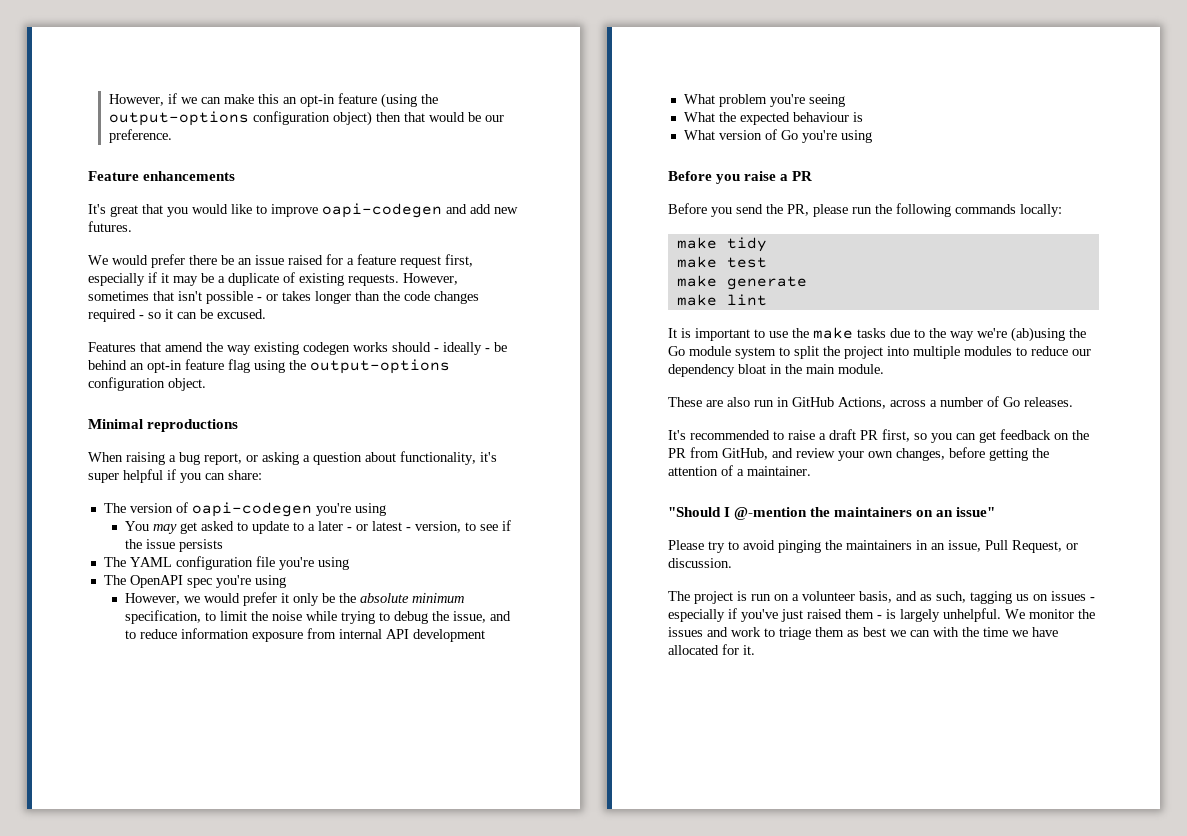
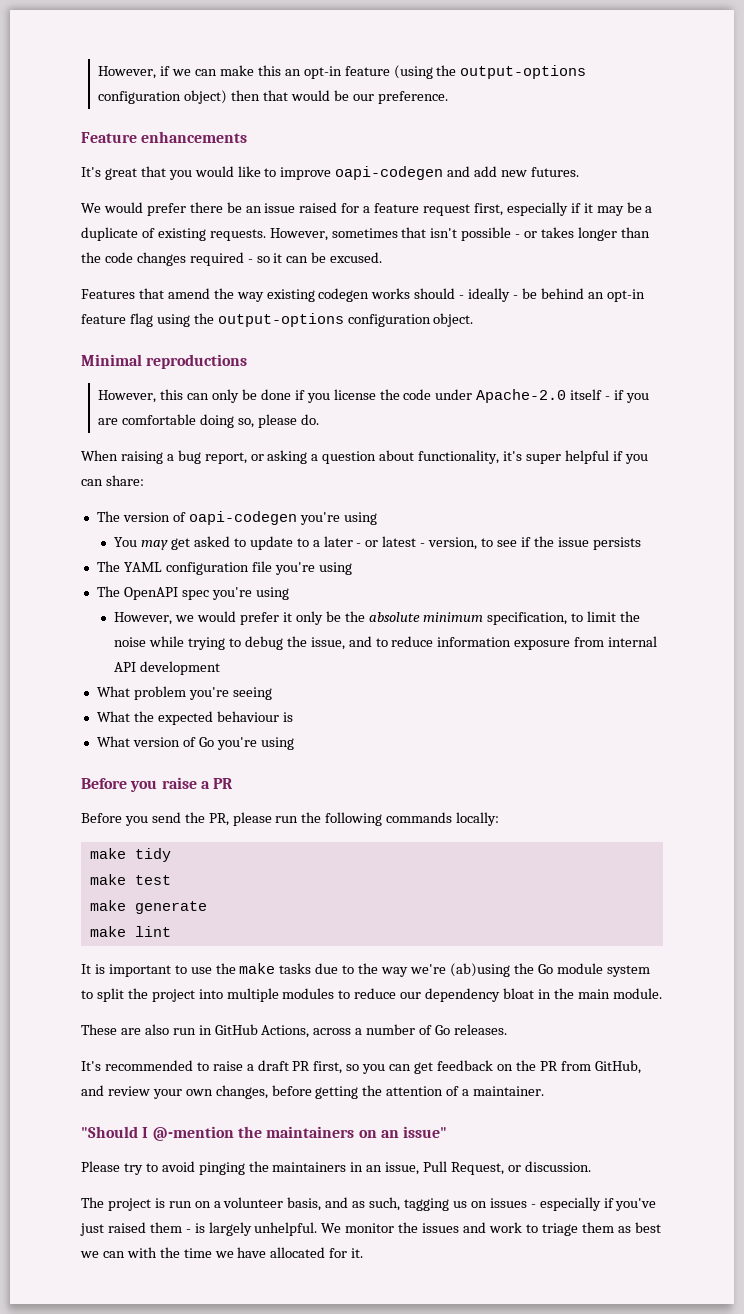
(239, 425) none -> [98,389,649,403] [98,414,319,428] // However, this can only be done if you license the code under Apache-2.0 itself - if you are comfortable doing so, please do.

